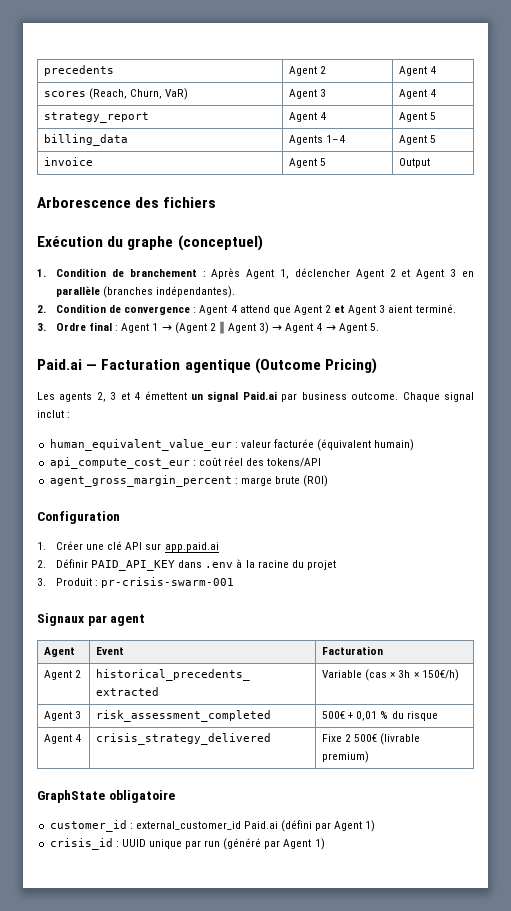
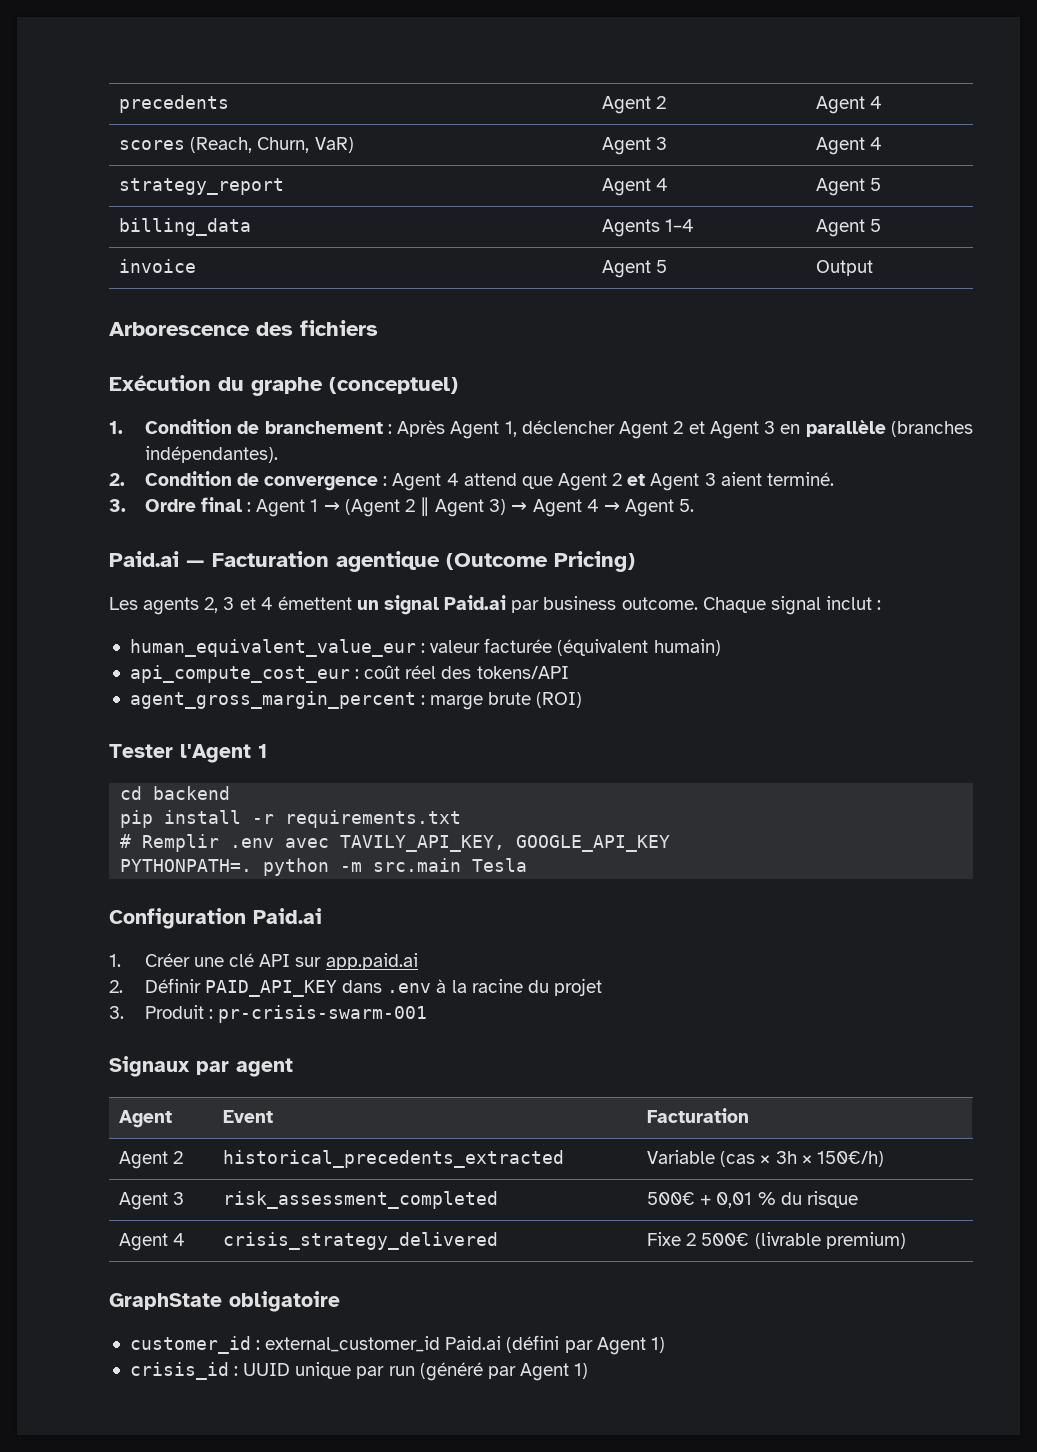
(329, 481) none -> [109,744,267,763] [120,786,231,800] [120,810,462,828] [120,834,671,852] [120,858,528,876] // Tester l'Agent 1 // cd backend // pip install -r requirements.txt // # Remplir .env avec TAVILY_API_KEY, GOOGLE_API_KEY // PYTHONPATH=. python -m src.main Tesla
(120, 517) none -> [253,908,322,924] Paid.ai

